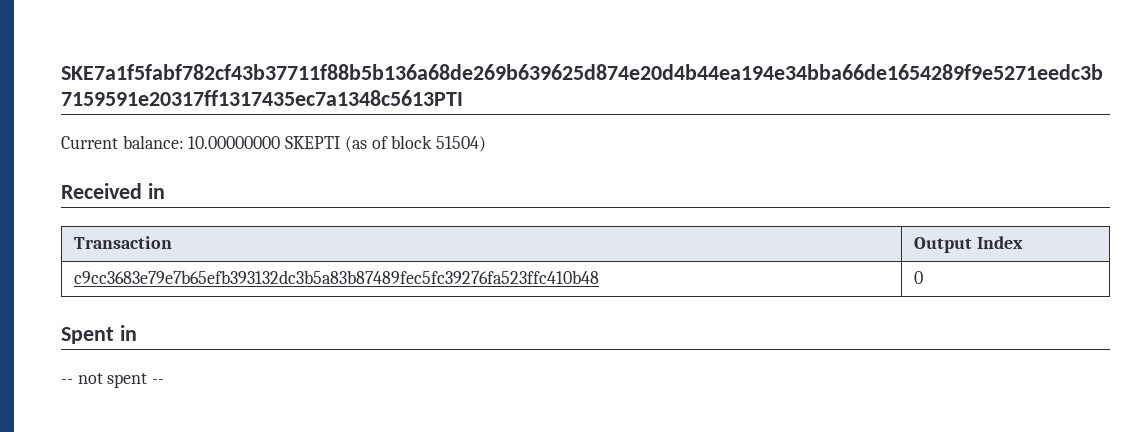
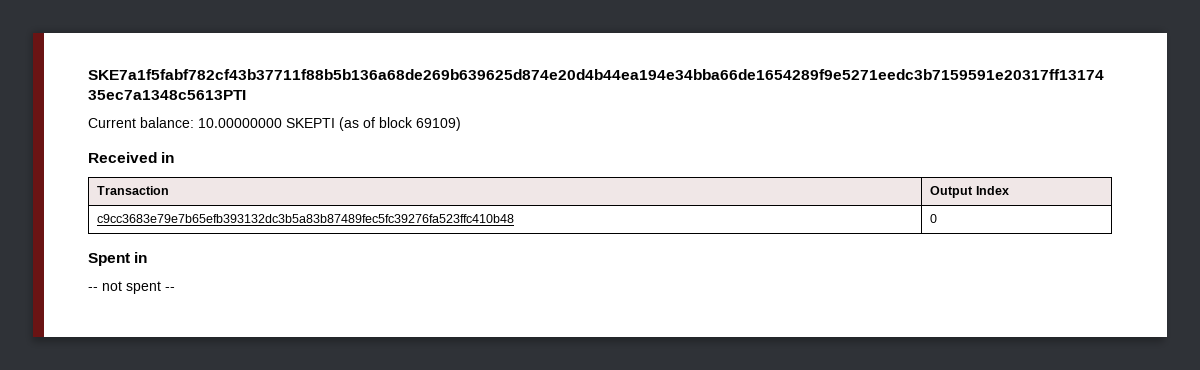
[436,136,487,152] 51504) -> [416,117,461,131] 69109)

